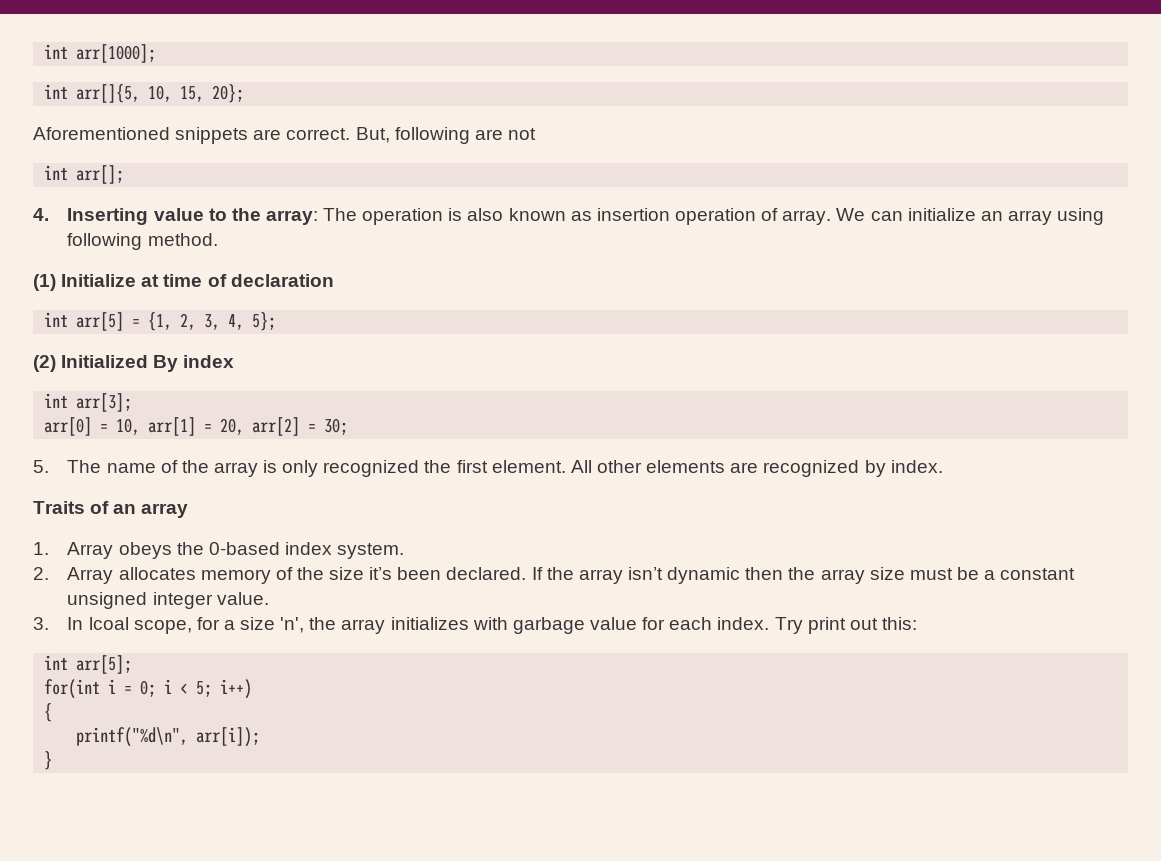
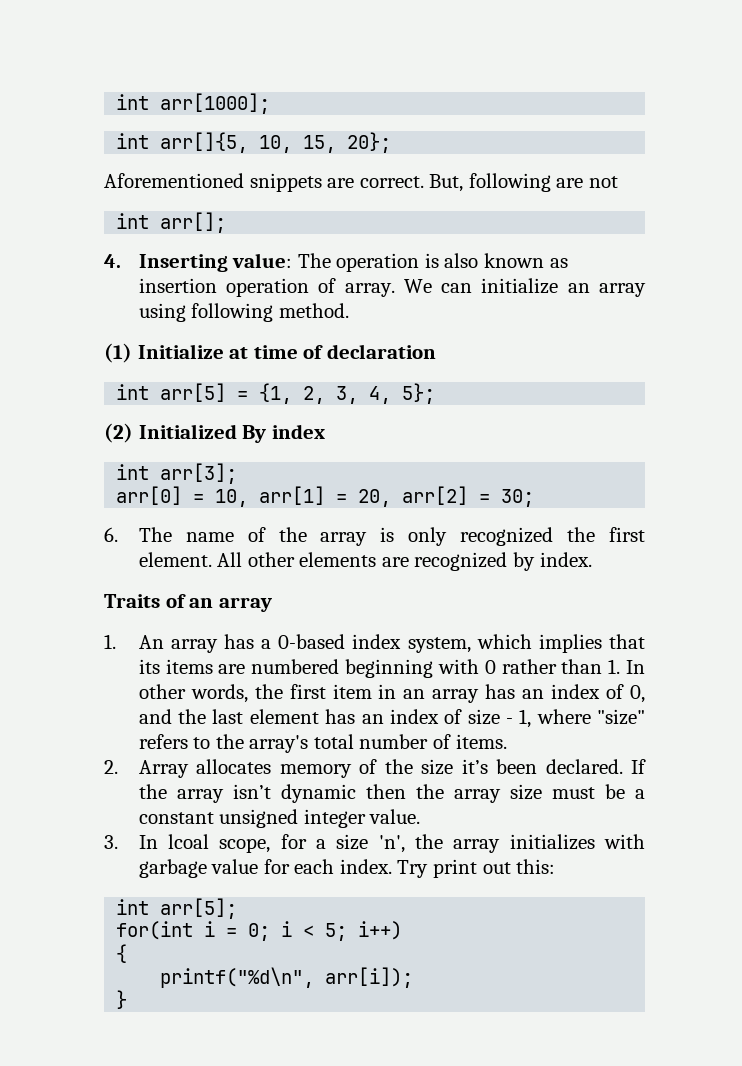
[153,208,318,225] value to the array: -> [232,253,293,268] value:
[33,460,49,473] 5. -> [104,527,118,542] 6.
[67,542,405,559] Array obeys the 0-based index system. -> [138,634,646,653] [138,659,645,678] [138,684,646,703] [138,709,645,728] [138,734,507,753] An array has a 0-based index system, which implies that its items are numbered beginning with 0 rather than 1. In other words, the first item in an array has an index of 0, and the last element has an index of size - 1, where "size" refers to the array's total number of items.

